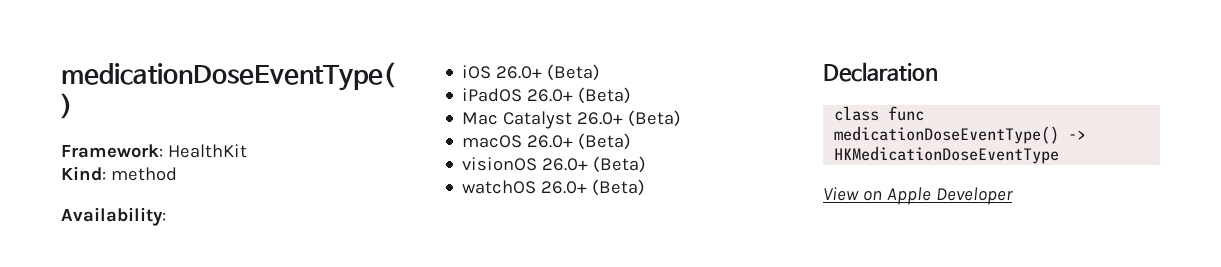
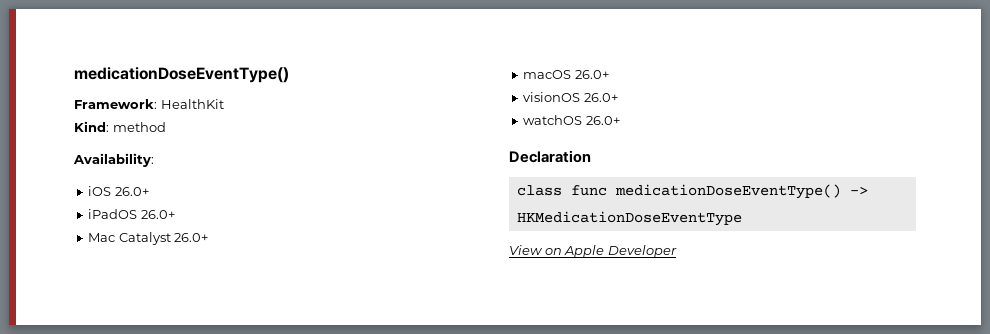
[547,64,601,81] (Beta) -> (149, 191) none
[578,87,632,104] (Beta) -> (175, 214) none
[628,110,682,127] (Beta) -> (209, 237) none
[578,133,632,150] (Beta) -> (609, 74) none
[593,156,647,173] (Beta) -> (618, 97) none
[592,179,646,196] (Beta) -> (620, 120) none

